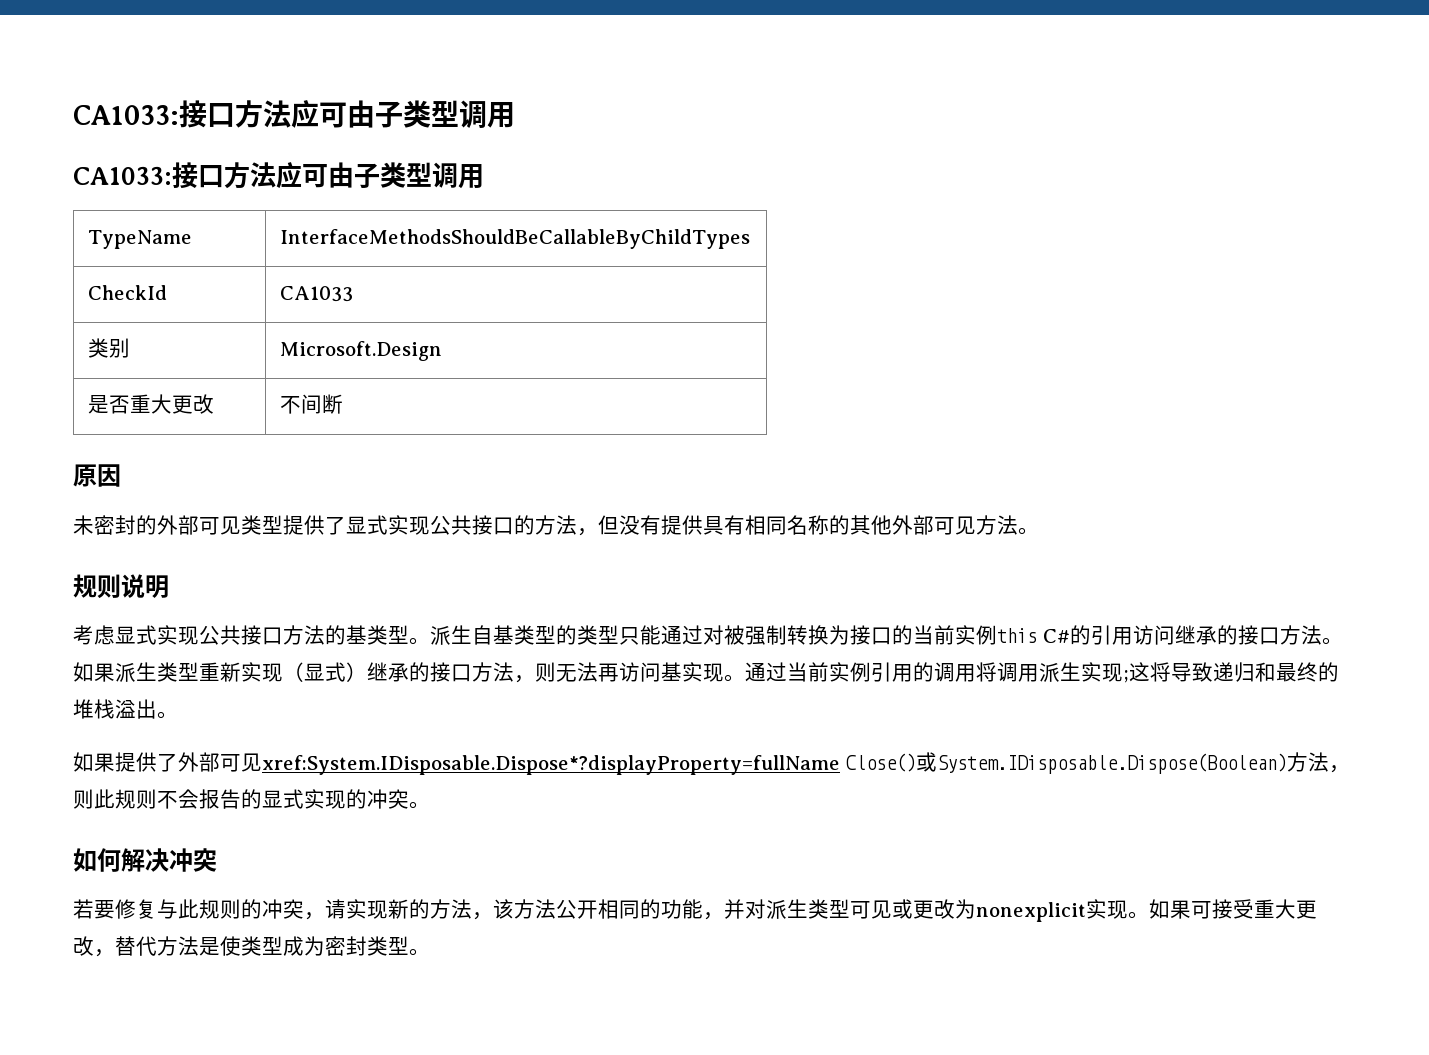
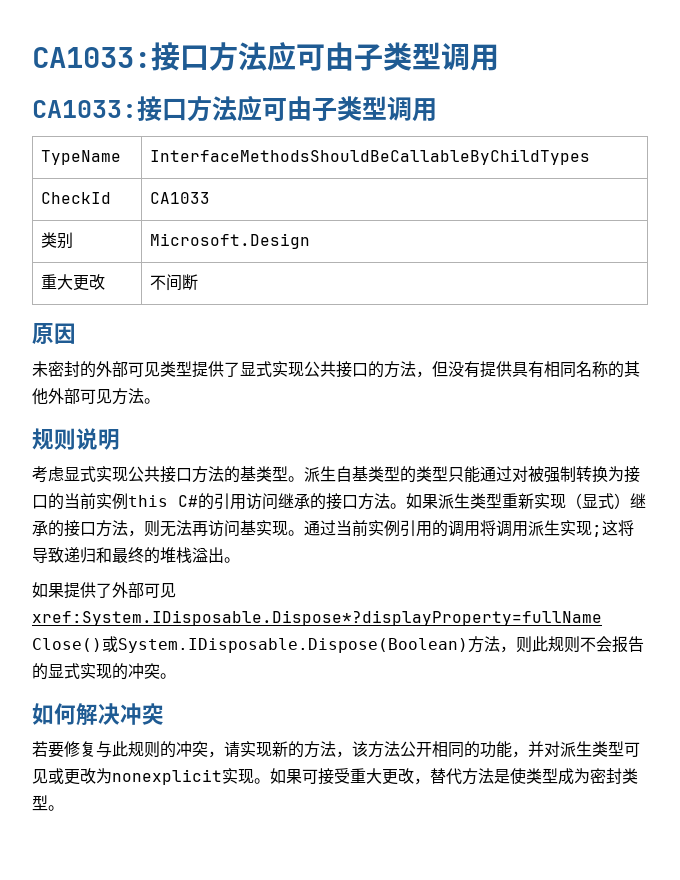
[87,395,130,414] 是否 -> (310, 241) none

